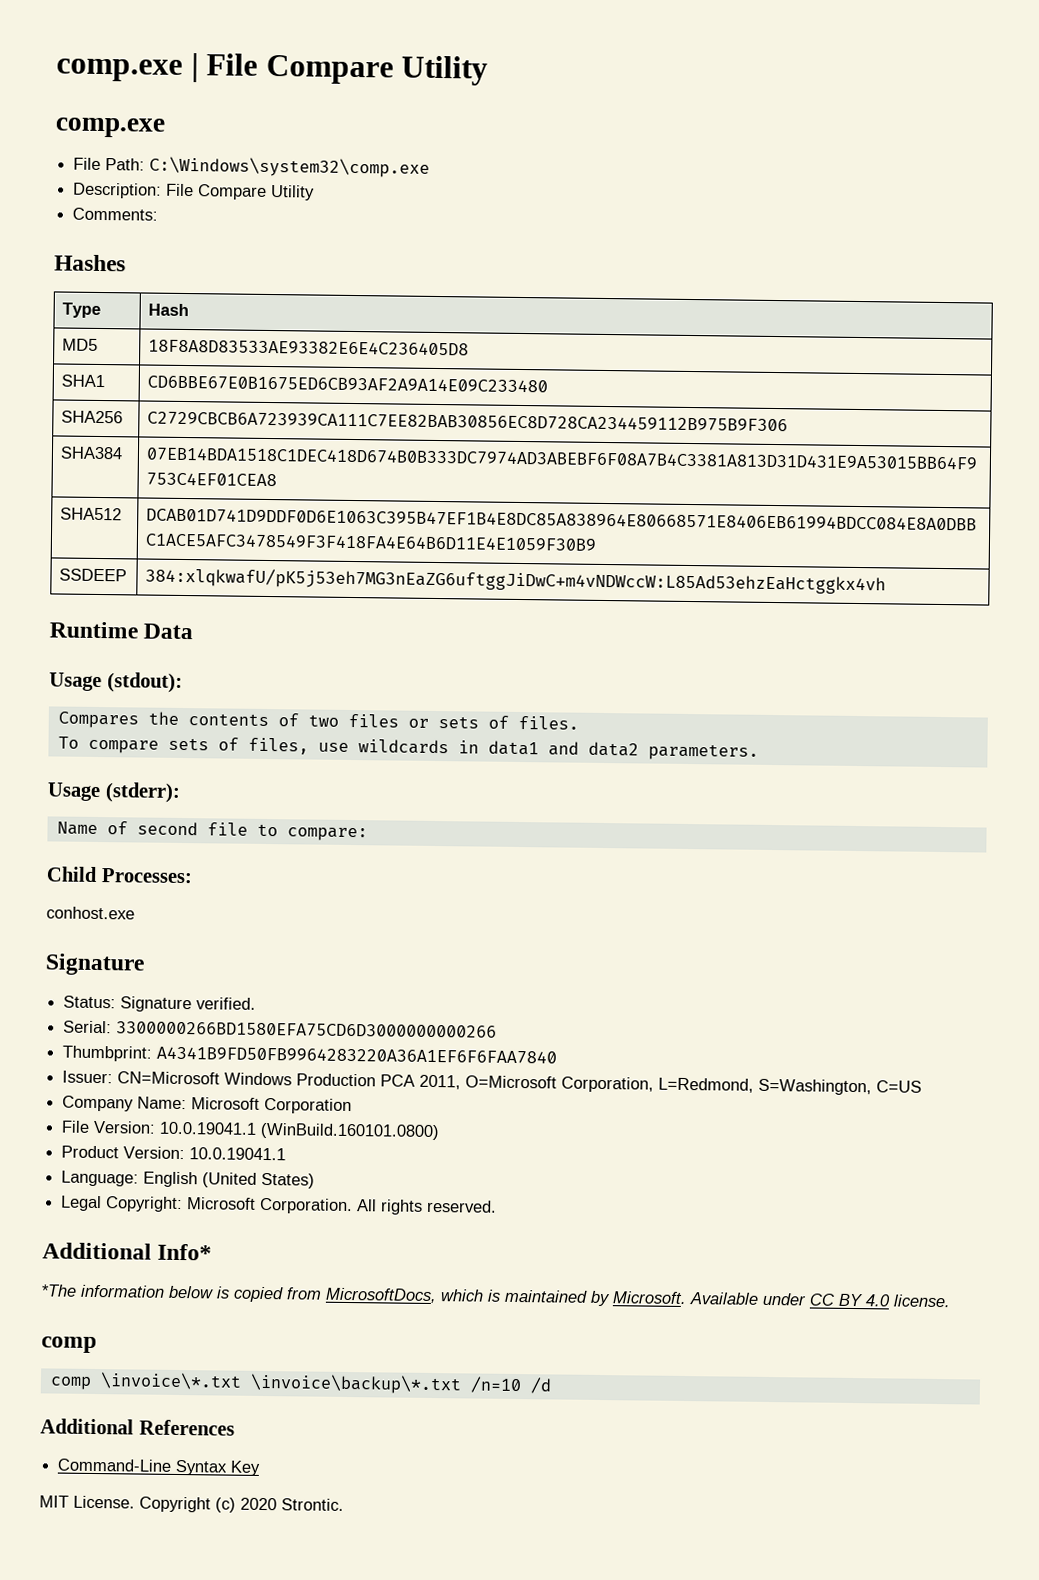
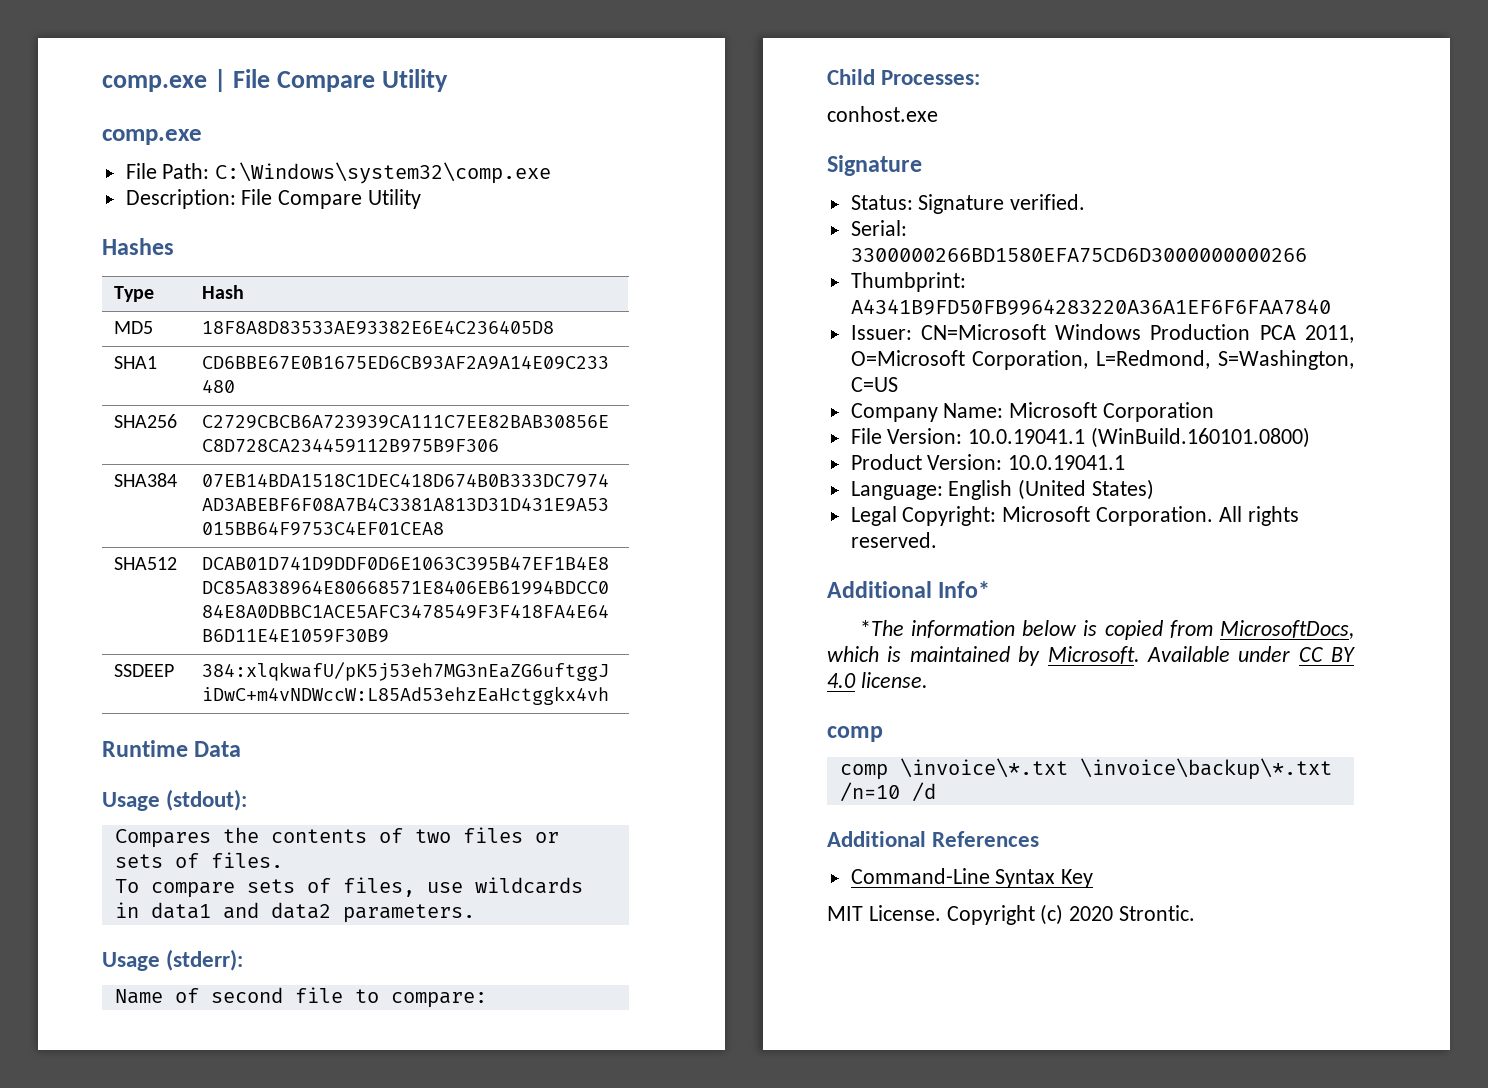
[72,207,159,221] // Comments: -> (422, 199) none

